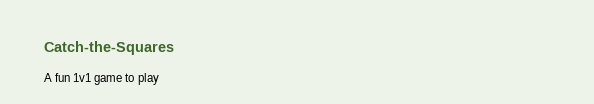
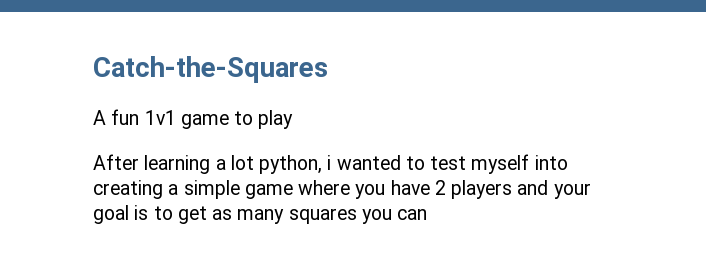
(159, 79) none -> [93,154,568,174] [93,180,591,199] [93,205,428,224] // After learning a lot python, i wanted to test myself into creating a simple game where you have 2 players and your goal is to get as many squares you can

